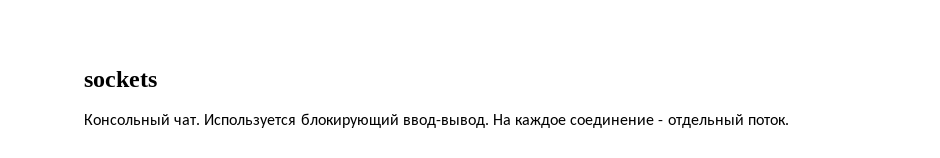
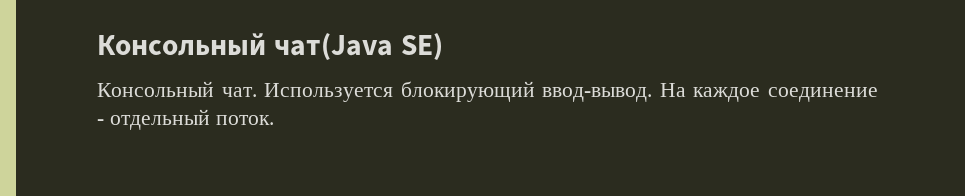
[84,71,157,87] sockets -> [97,33,443,60] Консольный чат(Java SE)

